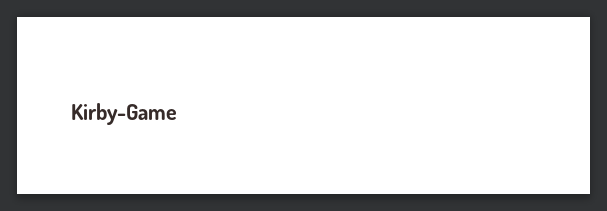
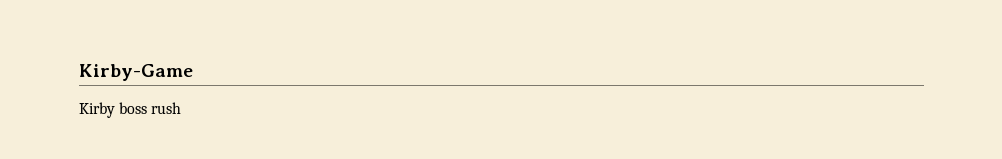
(177, 114) none -> [79,102,182,118] // Kirby boss rush

